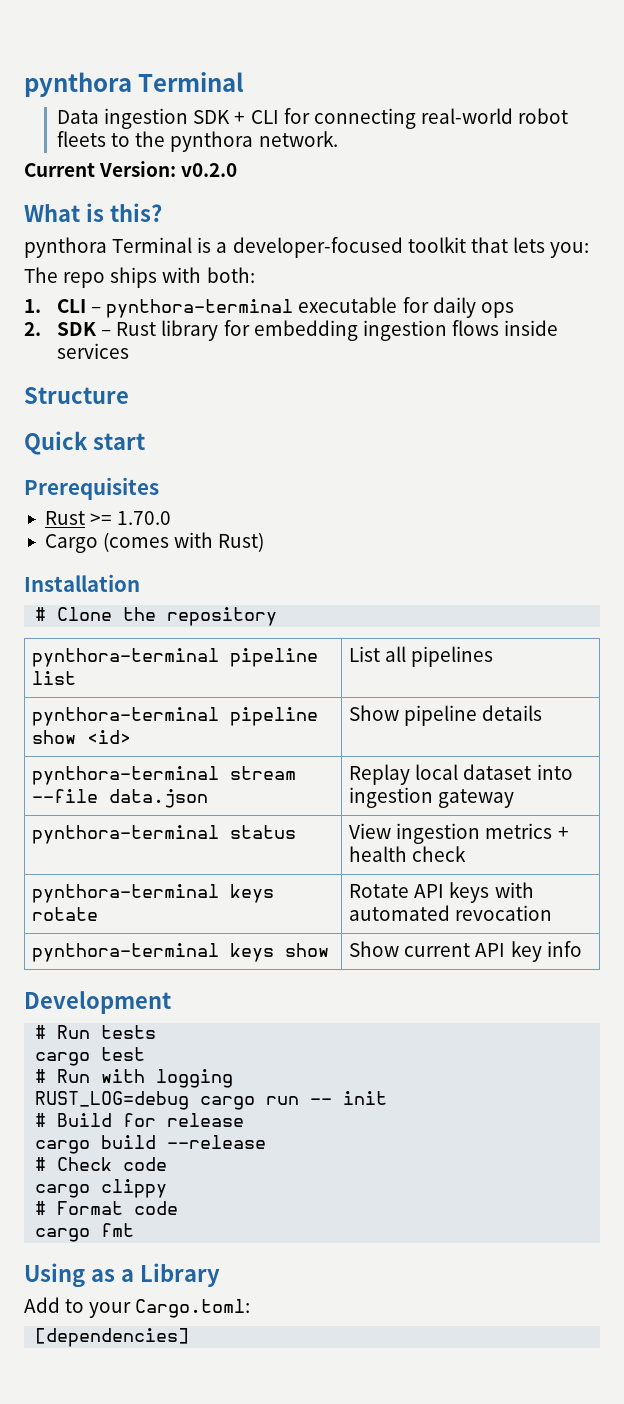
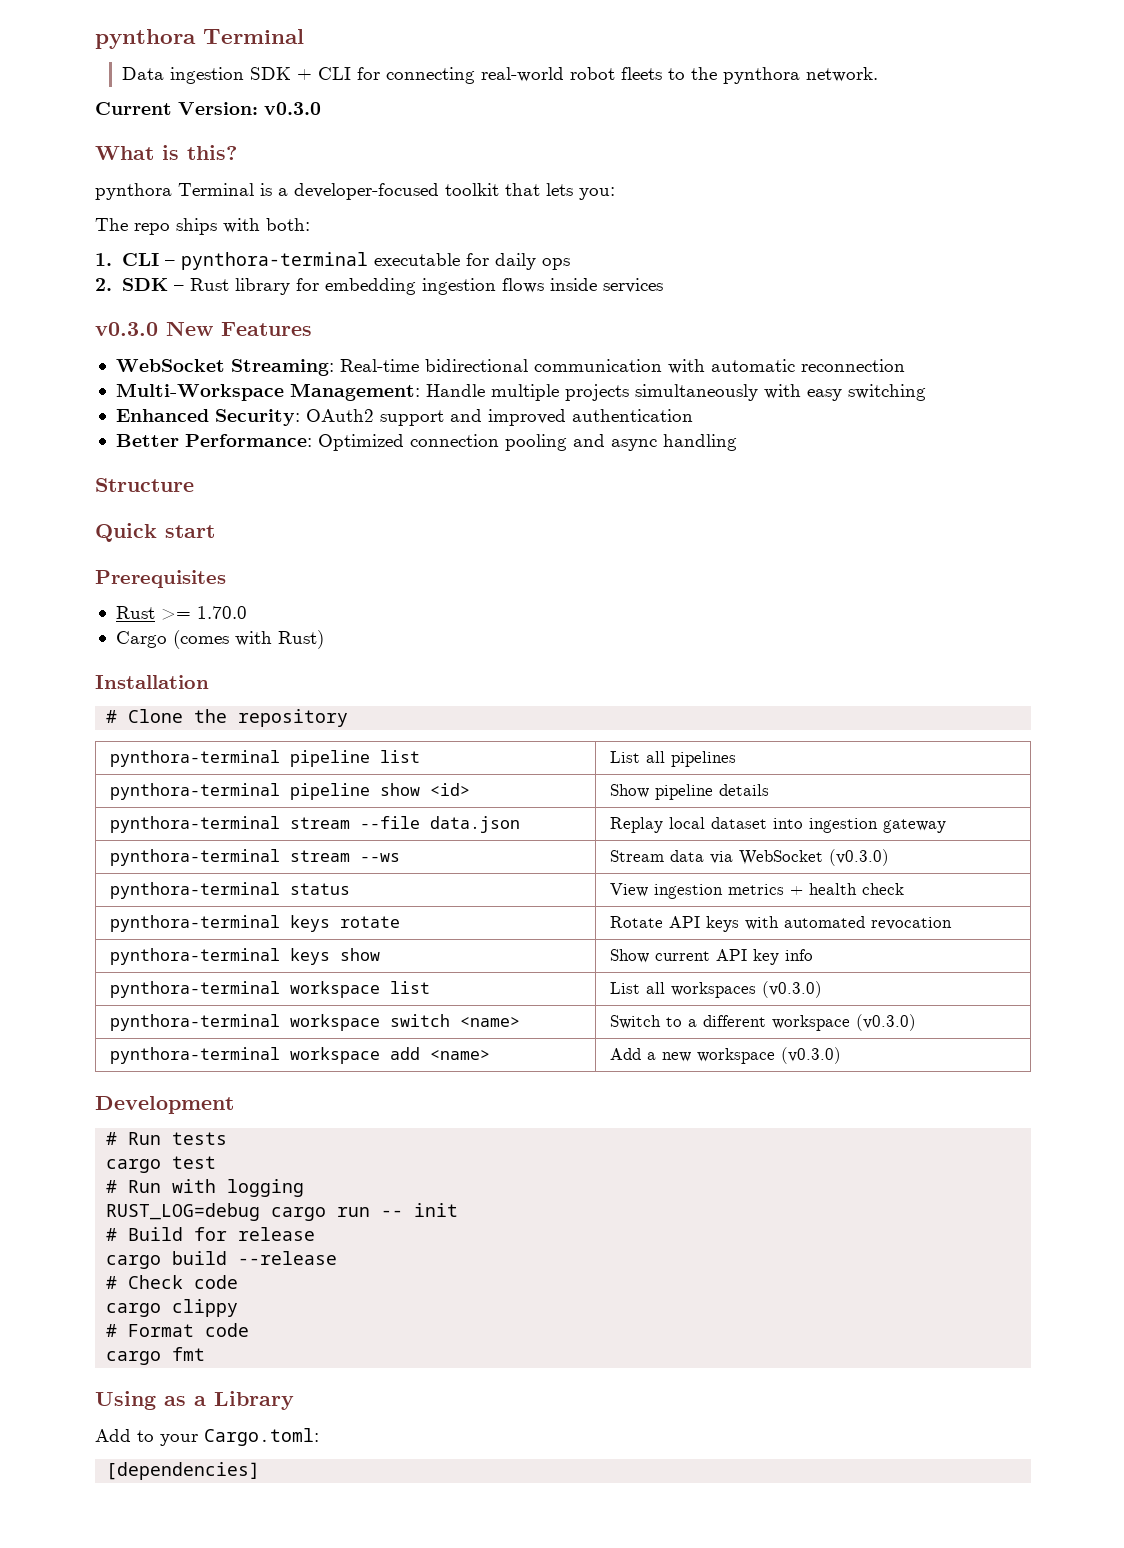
[181,163,238,177] v0.2.0 -> [264,102,321,115] v0.3.0
(129, 351) none -> [95,321,312,336] [115,359,905,376] [115,383,926,401] [115,409,693,426] [115,434,737,451] // v0.3.0 New Features // WebSocket Streaming: Real-time bidirectional communication with automatic reconnection // Multi-Workspace Management: Handle multiple projects simultaneously with easy switching // Enhanced Security: OAuth2 support and improved authentication // Better Performance: Optimized connection pooling and async handling
(515, 798) none -> [109,849,400,866] [609,849,889,866] // pynthora-terminal stream --ws | Stream data via WebSocket (v0.3.0)
(582, 949) none -> [109,981,430,998] [609,981,822,998] [109,1014,520,1031] [609,1014,916,1031] [109,1047,490,1064] [609,1047,841,1064] // pynthora-terminal workspace list | List all workspaces (v0.3.0) // pynthora-terminal workspace switch <name> | Switch to a different workspace (v0.3.0) // pynthora-terminal workspace add <name> | Add a new workspace (v0.3.0)

